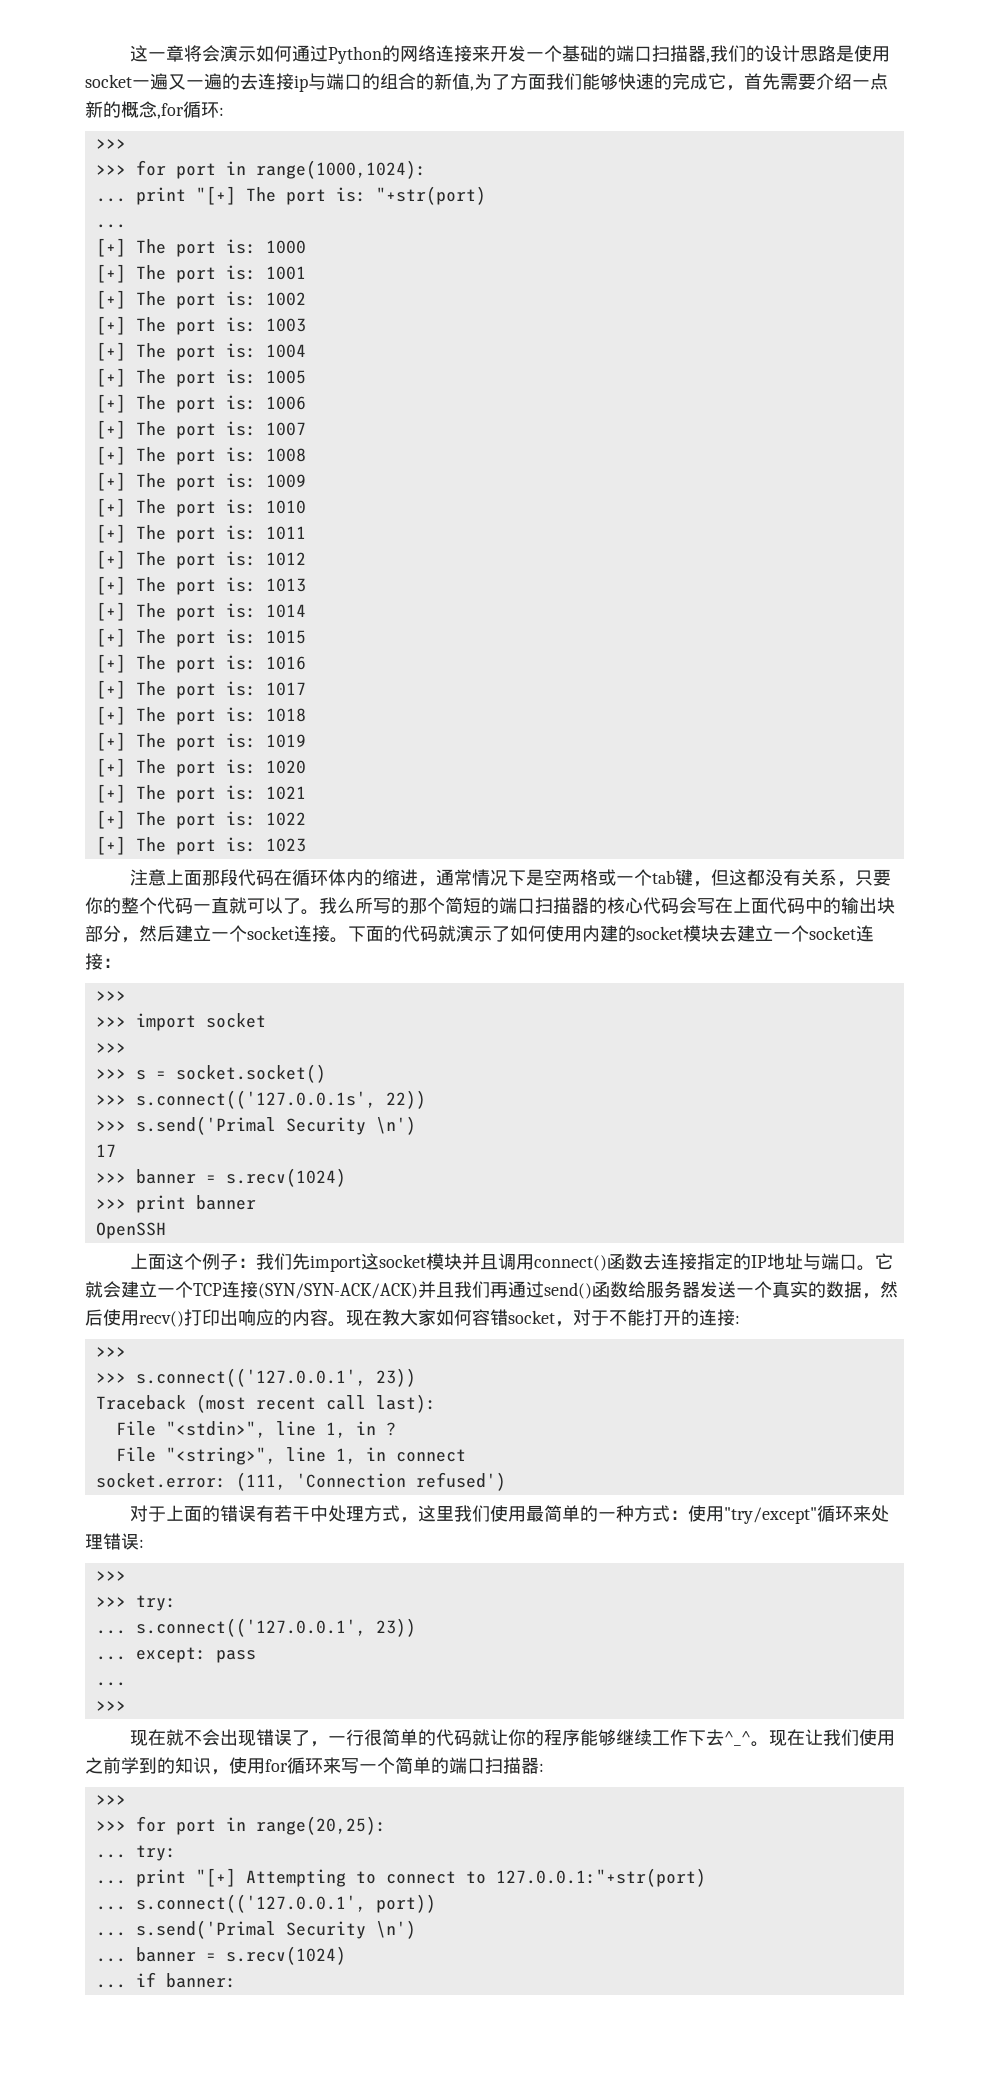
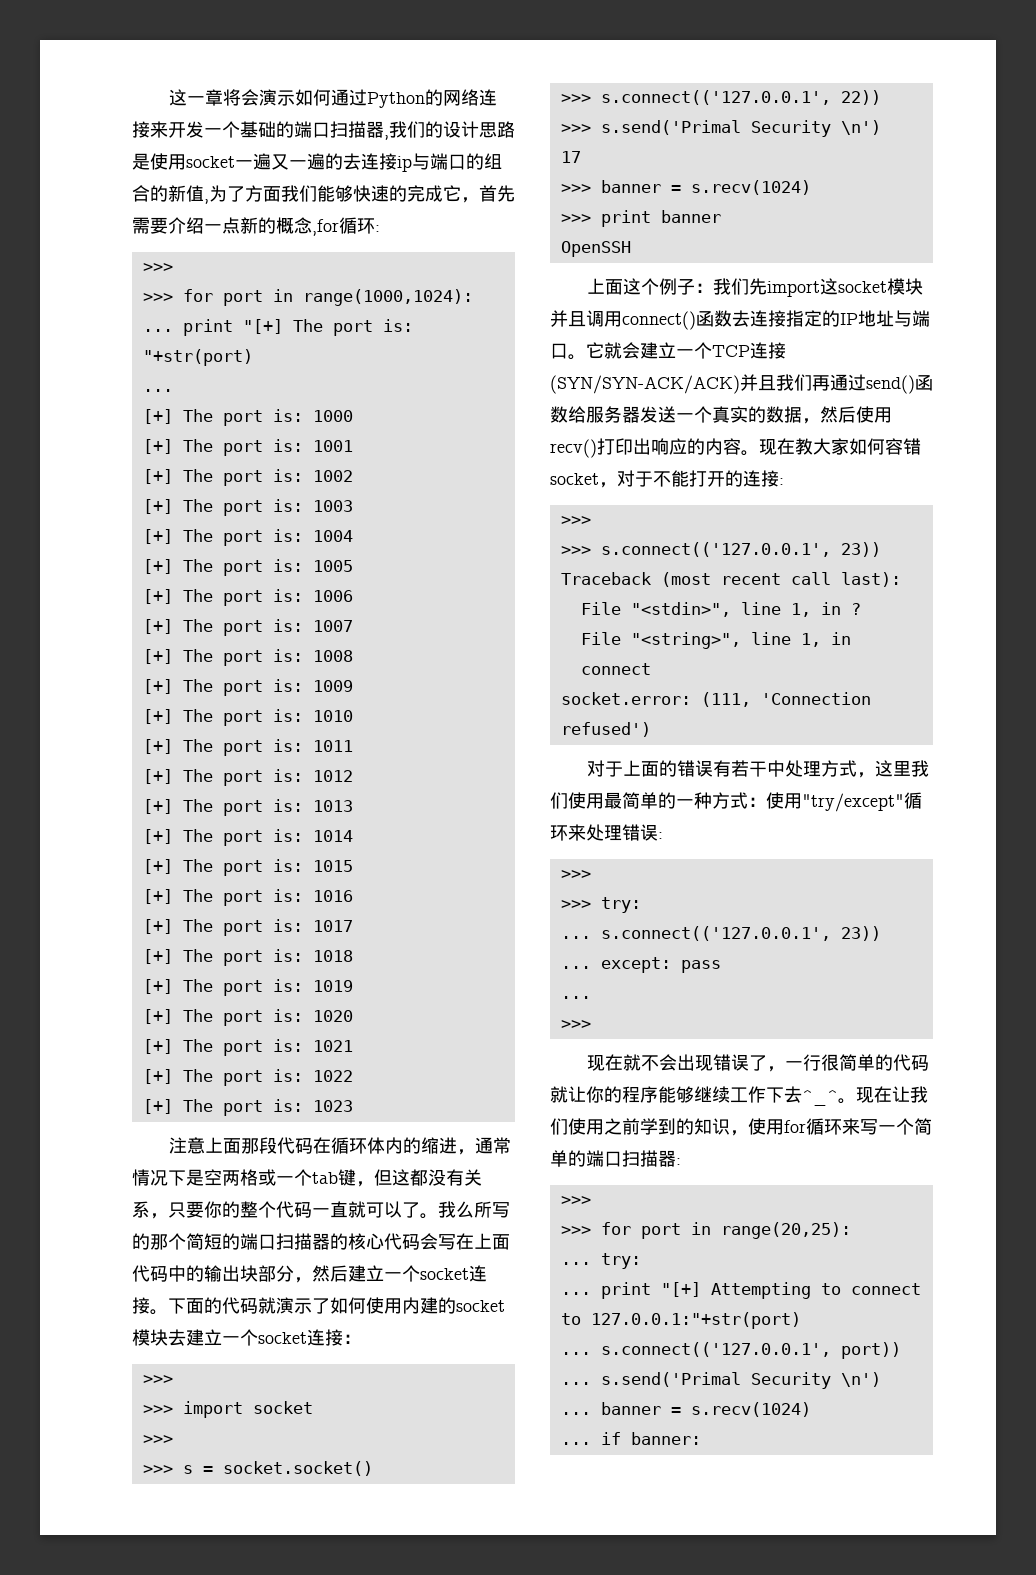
[135,1090,376,1109] s.connect(('127.0.0.1s', -> [600,90,831,105] s.connect(('127.0.0.1',

